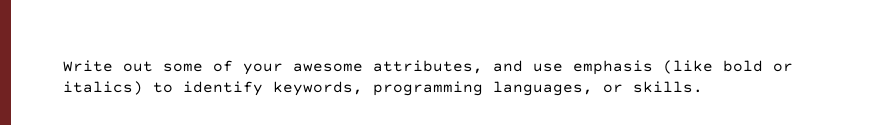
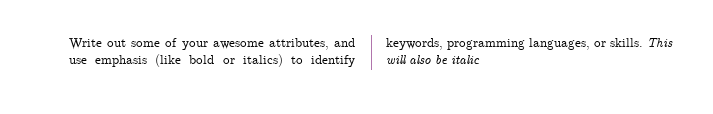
(703, 87) none -> [647,38,673,47] [386,55,480,64] This will also be italic

